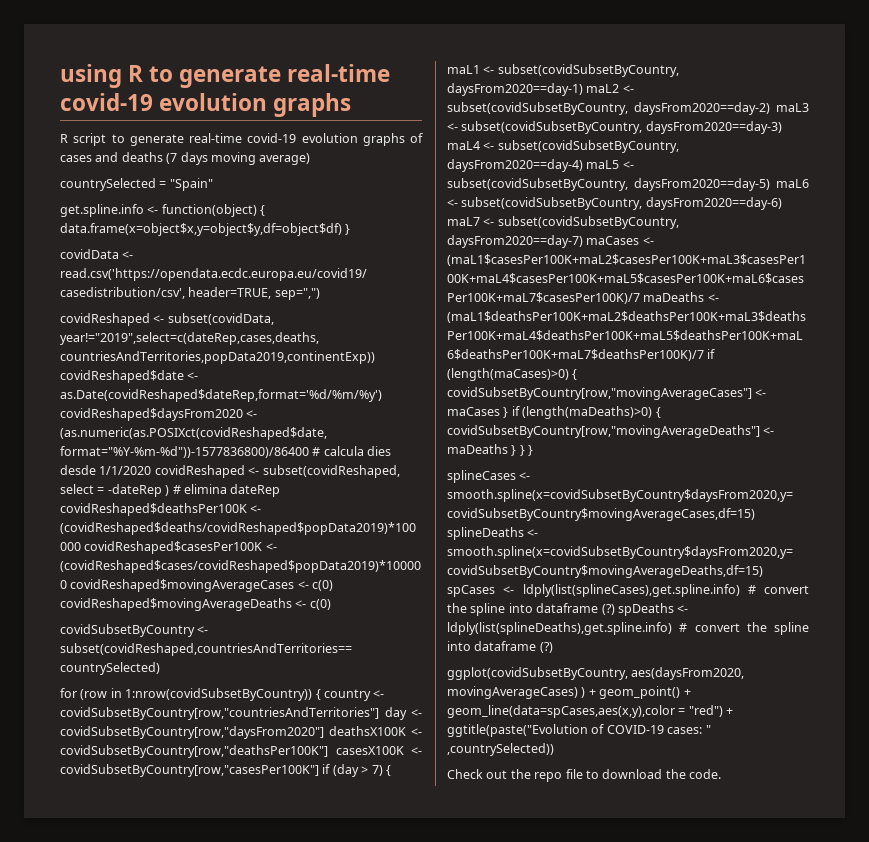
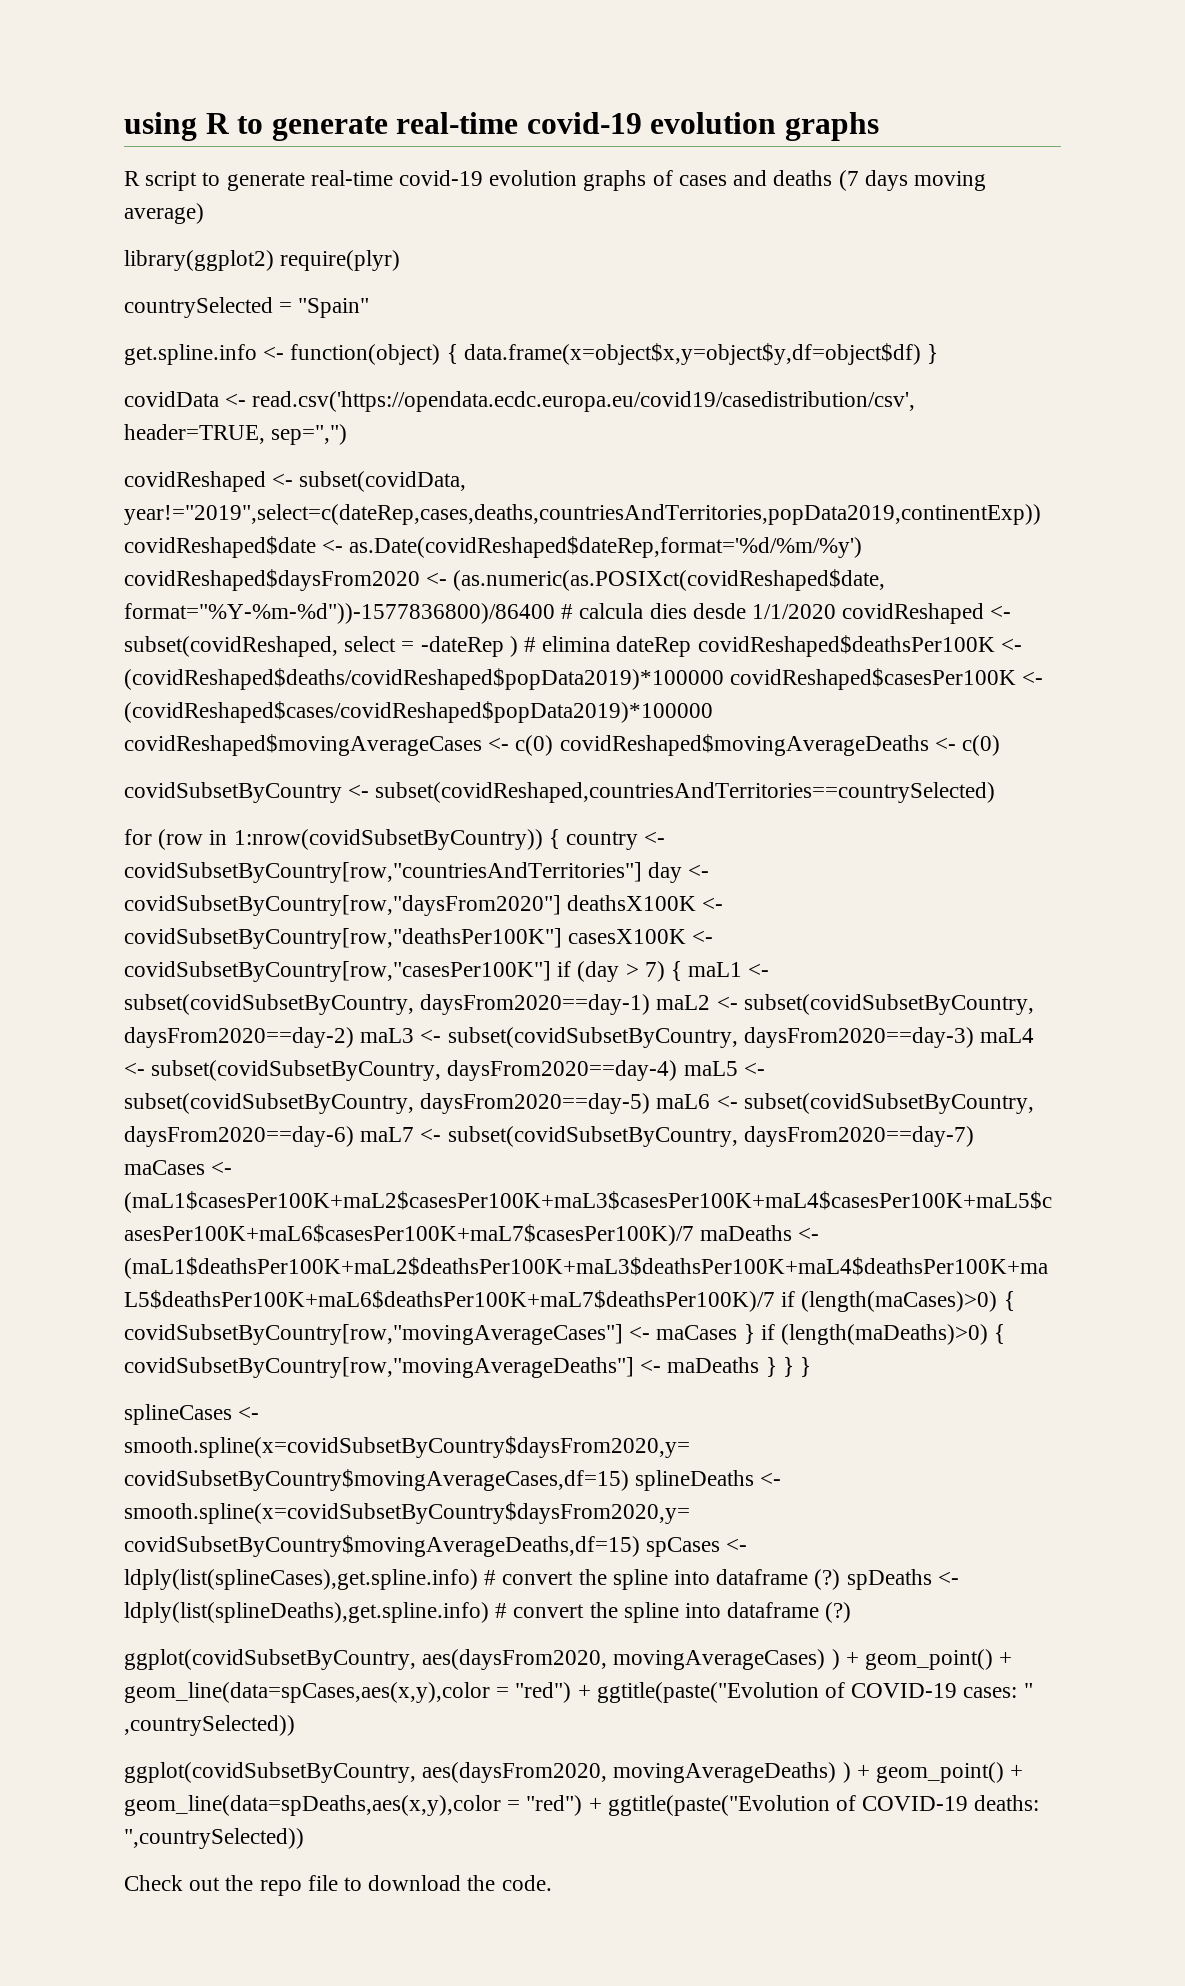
(311, 159) none -> [124,250,401,271] // library(ggplot2) require(plyr)
(554, 749) none -> [124,1762,1024,1783] [124,1795,1040,1816] [124,1828,304,1849] // ggplot(covidSubsetByCountry, aes(daysFrom2020, movingAverageDeaths) ) + geom_point() + geom_line(data=spDeaths,aes(x,y),color = "red") + ggtitle(paste("Evolution of COVID-19 deaths: ",countrySelected))

